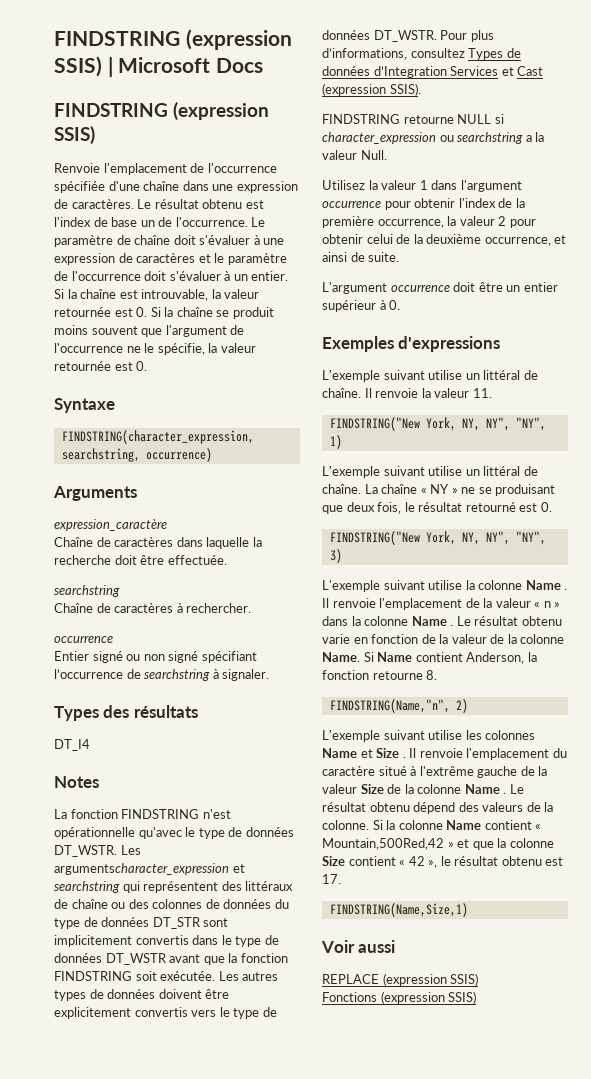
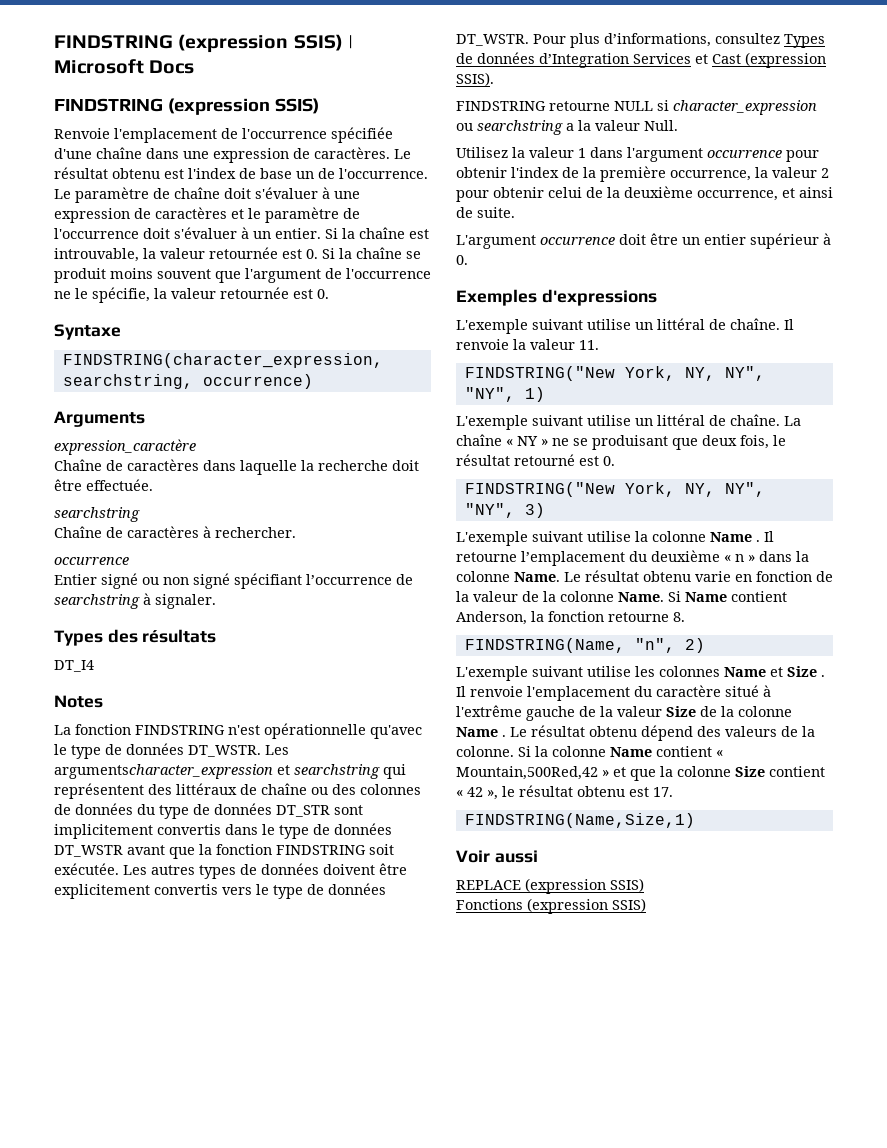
[332,598,531,610] renvoie l'emplacement de la valeur -> [456,550,720,566] retourne l’emplacement du deuxième
[411,616,454,626] Name . -> [514,572,560,582] Name.
[329,699,450,713] FINDSTRING(Name,"n", -> [464,638,675,653] FINDSTRING(Name, "n",

